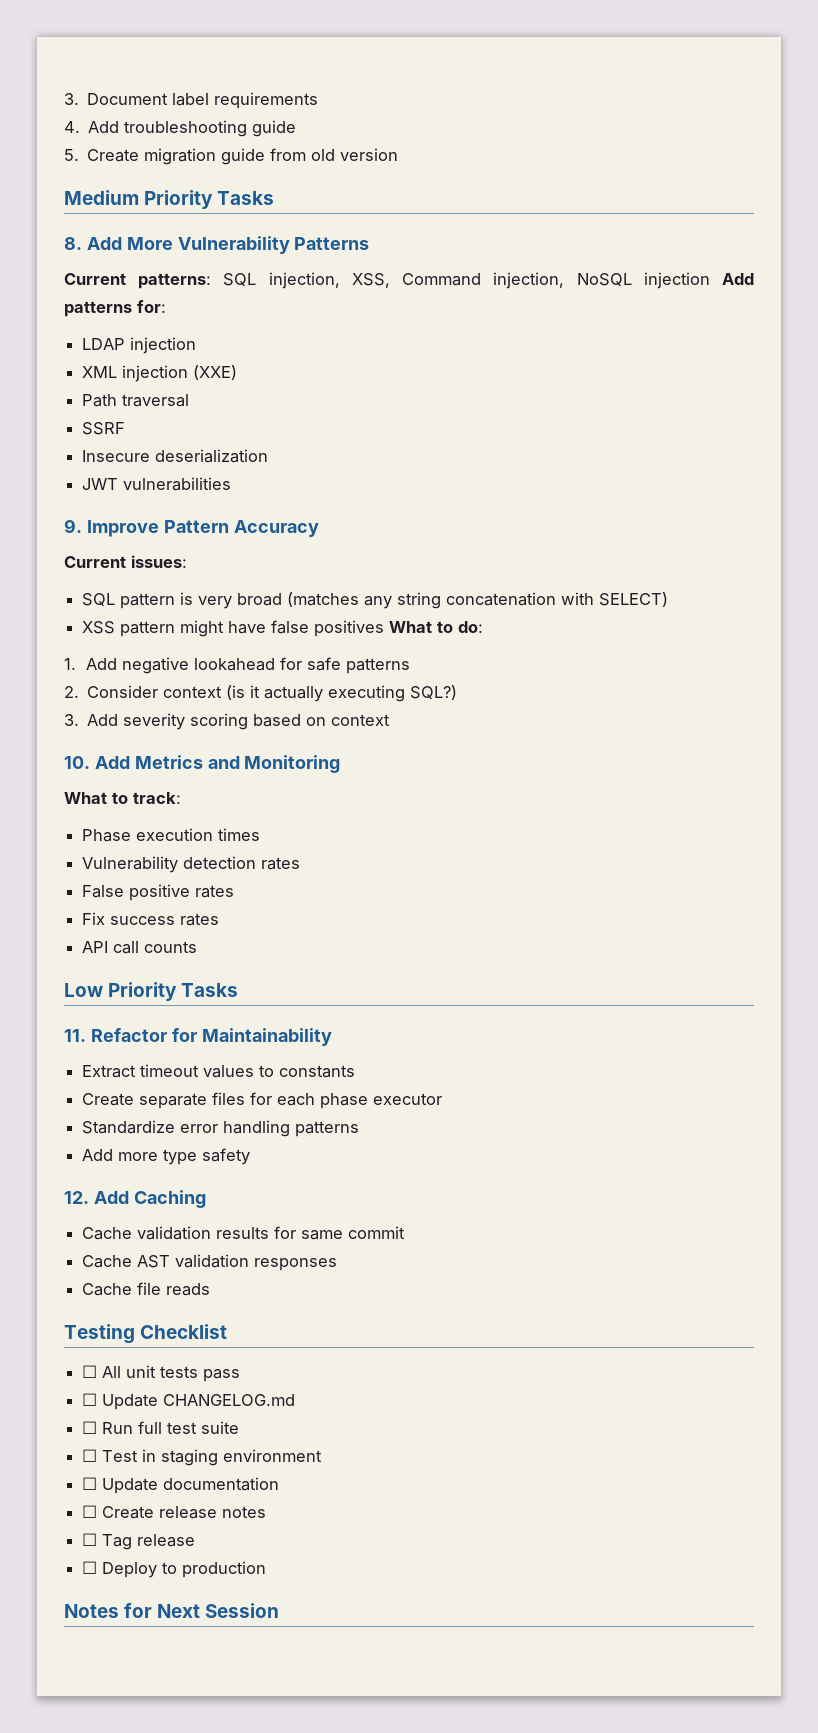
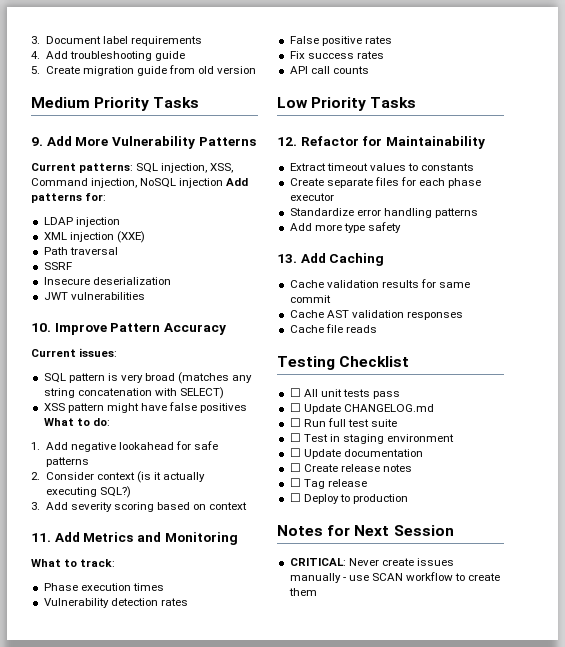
[64,237,82,250] 8. -> [31,137,43,146] 9.
[64,519,82,533] 9. -> [31,323,51,332] 10.
[64,756,90,769] 10. -> [31,533,51,542] 11.
[64,1029,86,1042] 11. -> [277,137,297,146] 12.
[64,1191,89,1204] 12. -> [277,254,297,263] 13.
(280, 1610) none -> [289,558,454,566] [289,572,501,583] [288,588,317,596] // CRITICAL: Never create issues manually - use SCAN workflow to create them

